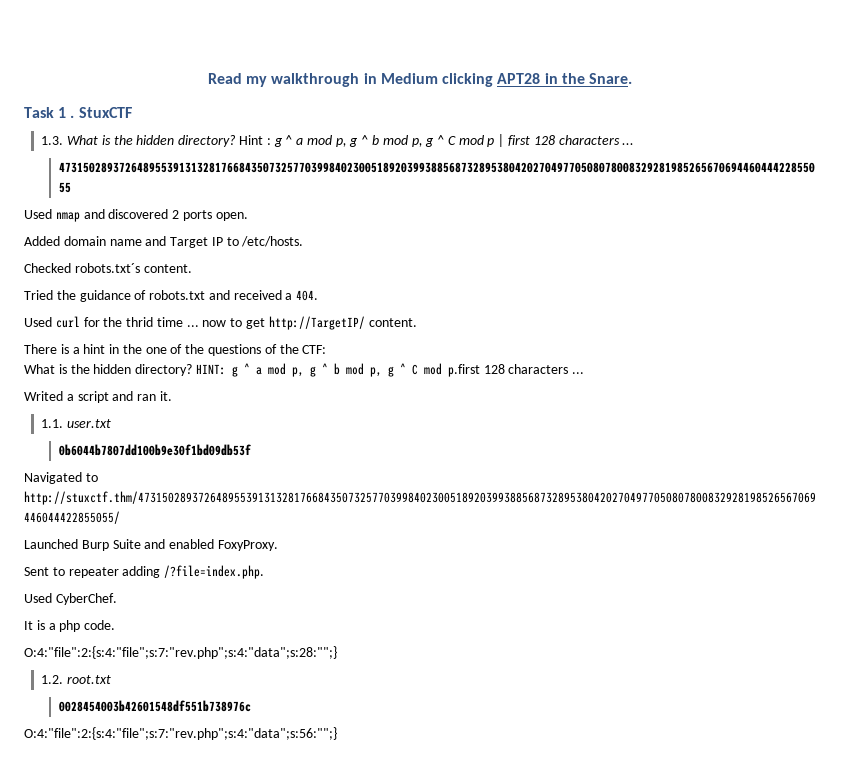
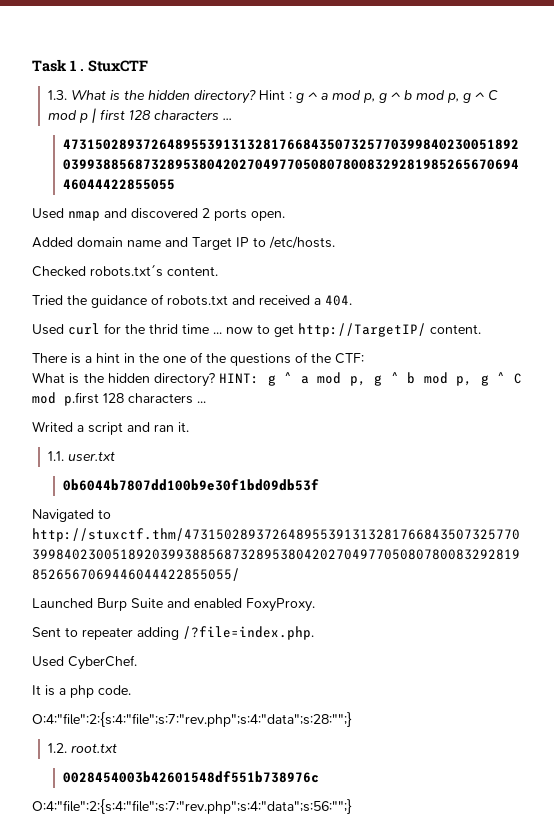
[207,73,633,87] Read my walkthrough in Medium clicking APT28 in the Snare. // -> (32, 65) none

